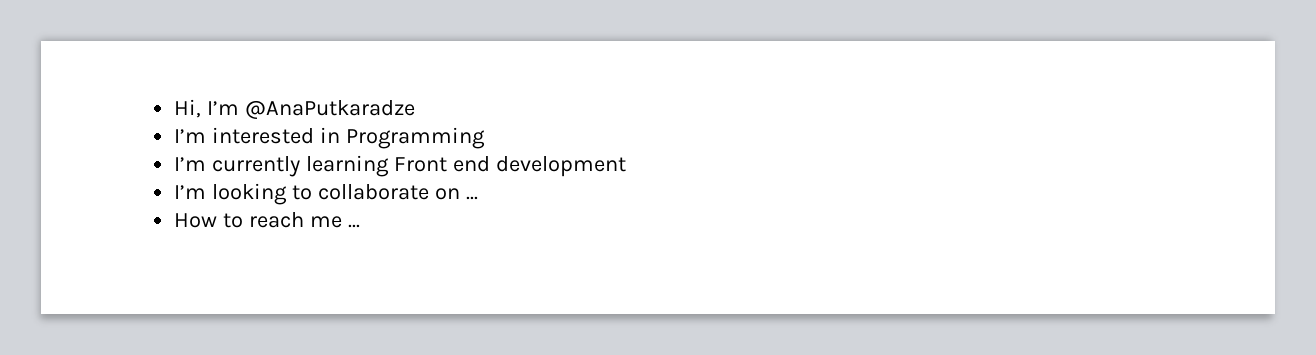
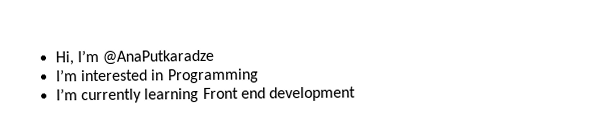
[174,183,478,205] [174,212,360,228] // I’m looking to collaborate on ... // How to reach me ... -> (357, 94) none

